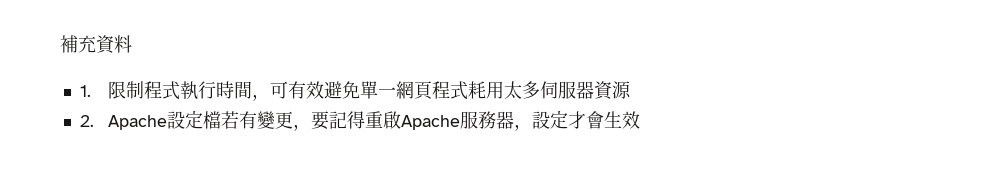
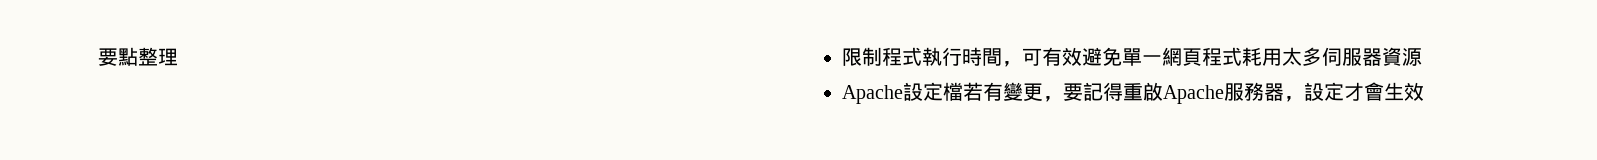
[60,35,132,54] [79,85,91,97] 補充資料 // 1. -> [98,47,178,66] 要點整理 //
[79,115,94,127] 2. -> (1422, 57) none

